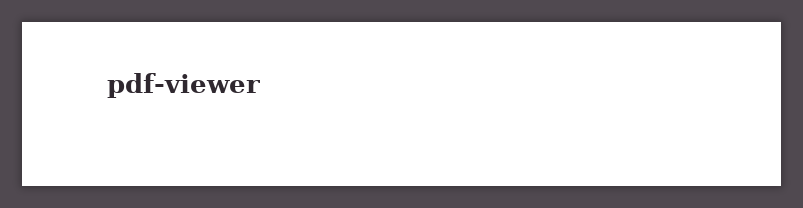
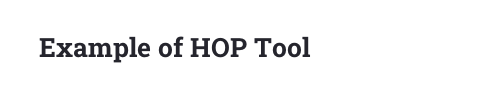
[107,73,260,98] pdf-viewer -> [39,36,312,63] Example of HOP Tool

